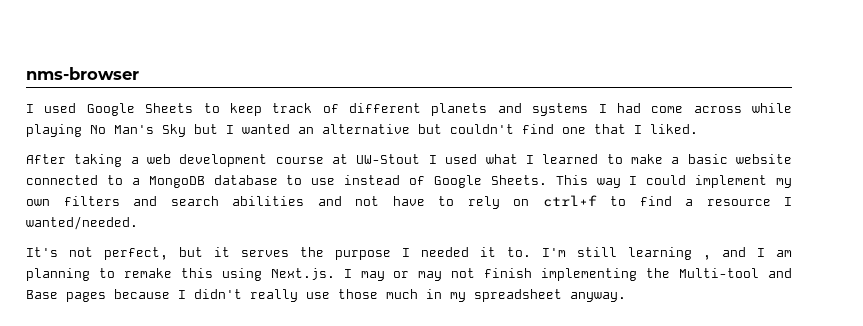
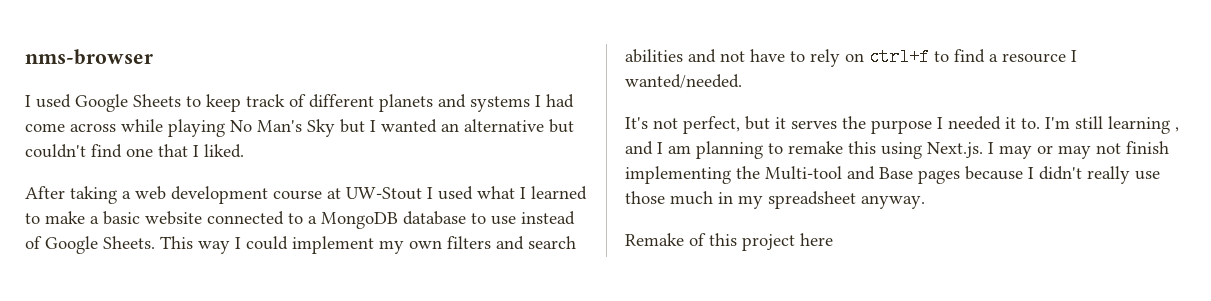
(626, 297) none -> [625,233,833,251] // Remake of this project here

